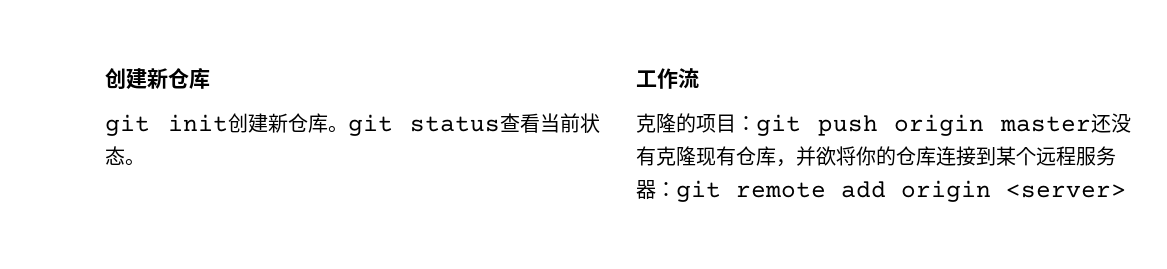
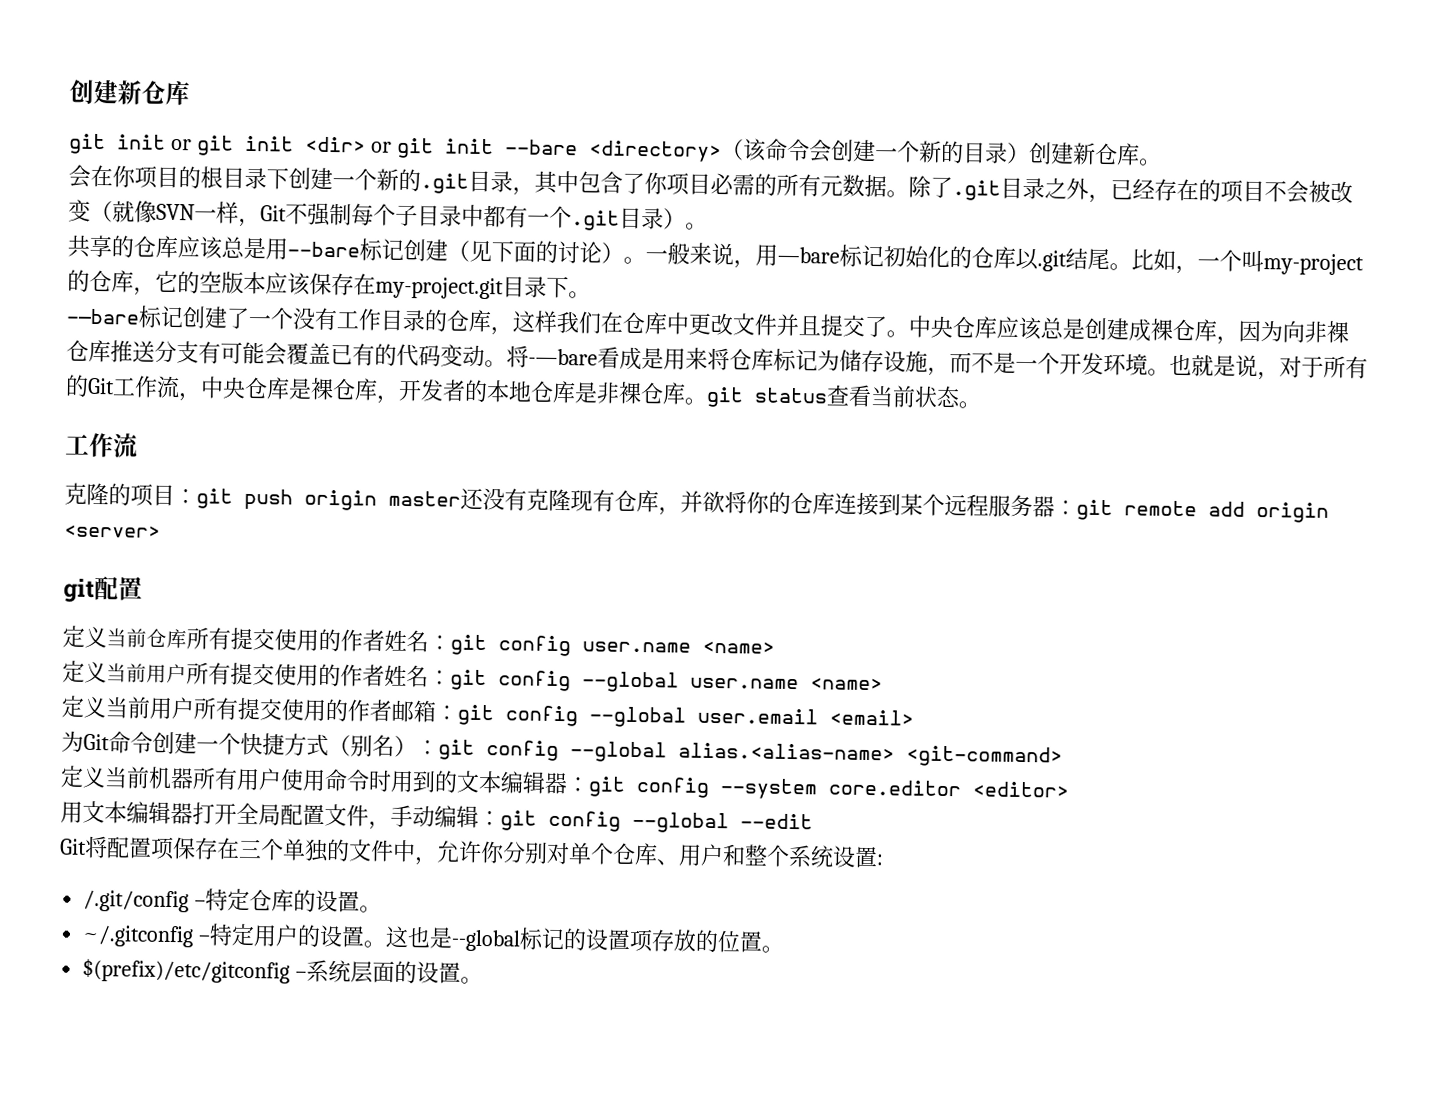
[227,113,288,133] 创建新 -> [170,135,1162,166] [68,164,1353,204] [68,199,708,231] [67,234,1364,276] [67,269,591,300] [66,305,1349,345] [66,339,1368,381] [65,374,642,405] or git init <dir> or git init --bare <directory>（该命令会创建一个新的目录）创建新仓库。 // 会在你项目的根目录下创建一个新的.git目录，其中包含了你项目必需的所有元数据。除了.git目录之外，已经存在的项目不会被改变（就像SVN一样，Git不强制每个子目录中都有一个.git目录）。 // 共享的仓库应该总是用--bare标记创建（见下面的讨论）。一般来说，用—bare标记初始化的仓库以.git结尾。比如，一个叫my-project的仓库，它的空版本应该保存在my-project.git目录下。 // -—bare标记创建了一个没有工作目录的仓库，这样我们在仓库中更改文件并且提交了。中央仓库应该总是创建成裸仓库，因为向非裸仓库推送分支有可能会覆盖已有的代码变动。将-—bare看成是用来将仓库标记为储存设施，而不是一个开发环境。也就是说，对于所有的Git工作流，中央仓库是裸仓库，开发者的本地仓库是非裸
(1126, 191) none -> [63,575,143,603] [62,625,775,657] [62,660,883,693] [61,695,914,728] [61,730,1063,768] [60,765,1069,800] [60,800,813,834] [59,835,884,869] [83,888,383,913] [82,923,785,953] [82,958,484,985] // git配置 // 定义当前仓库所有提交使用的作者姓名：git config user.name <name> // 定义当前用户所有提交使用的作者姓名：git config --global user.name <name> // 定义当前用户所有提交使用的作者邮箱：git config --global user.email <email> // 为Git命令创建一个快捷方式（别名）：git config --global alias.<alias-name> <git-command> // 定义当前机器所有用户使用命令时用到的文本编辑器：git config --system core.editor <editor> // 用文本编辑器打开全局配置文件，手动编辑：git config --global --edit // Git将配置项保存在三个单独的文件中，允许你分别对单个仓库、用户和整个系统设置: // /.git/config –特定仓库的设置。 // ~/.gitconfig –特定用户的设置。这也是--global标记的设置项存放的位置。 // $(prefix)/etc/gitconfig –系统层面的设置。

